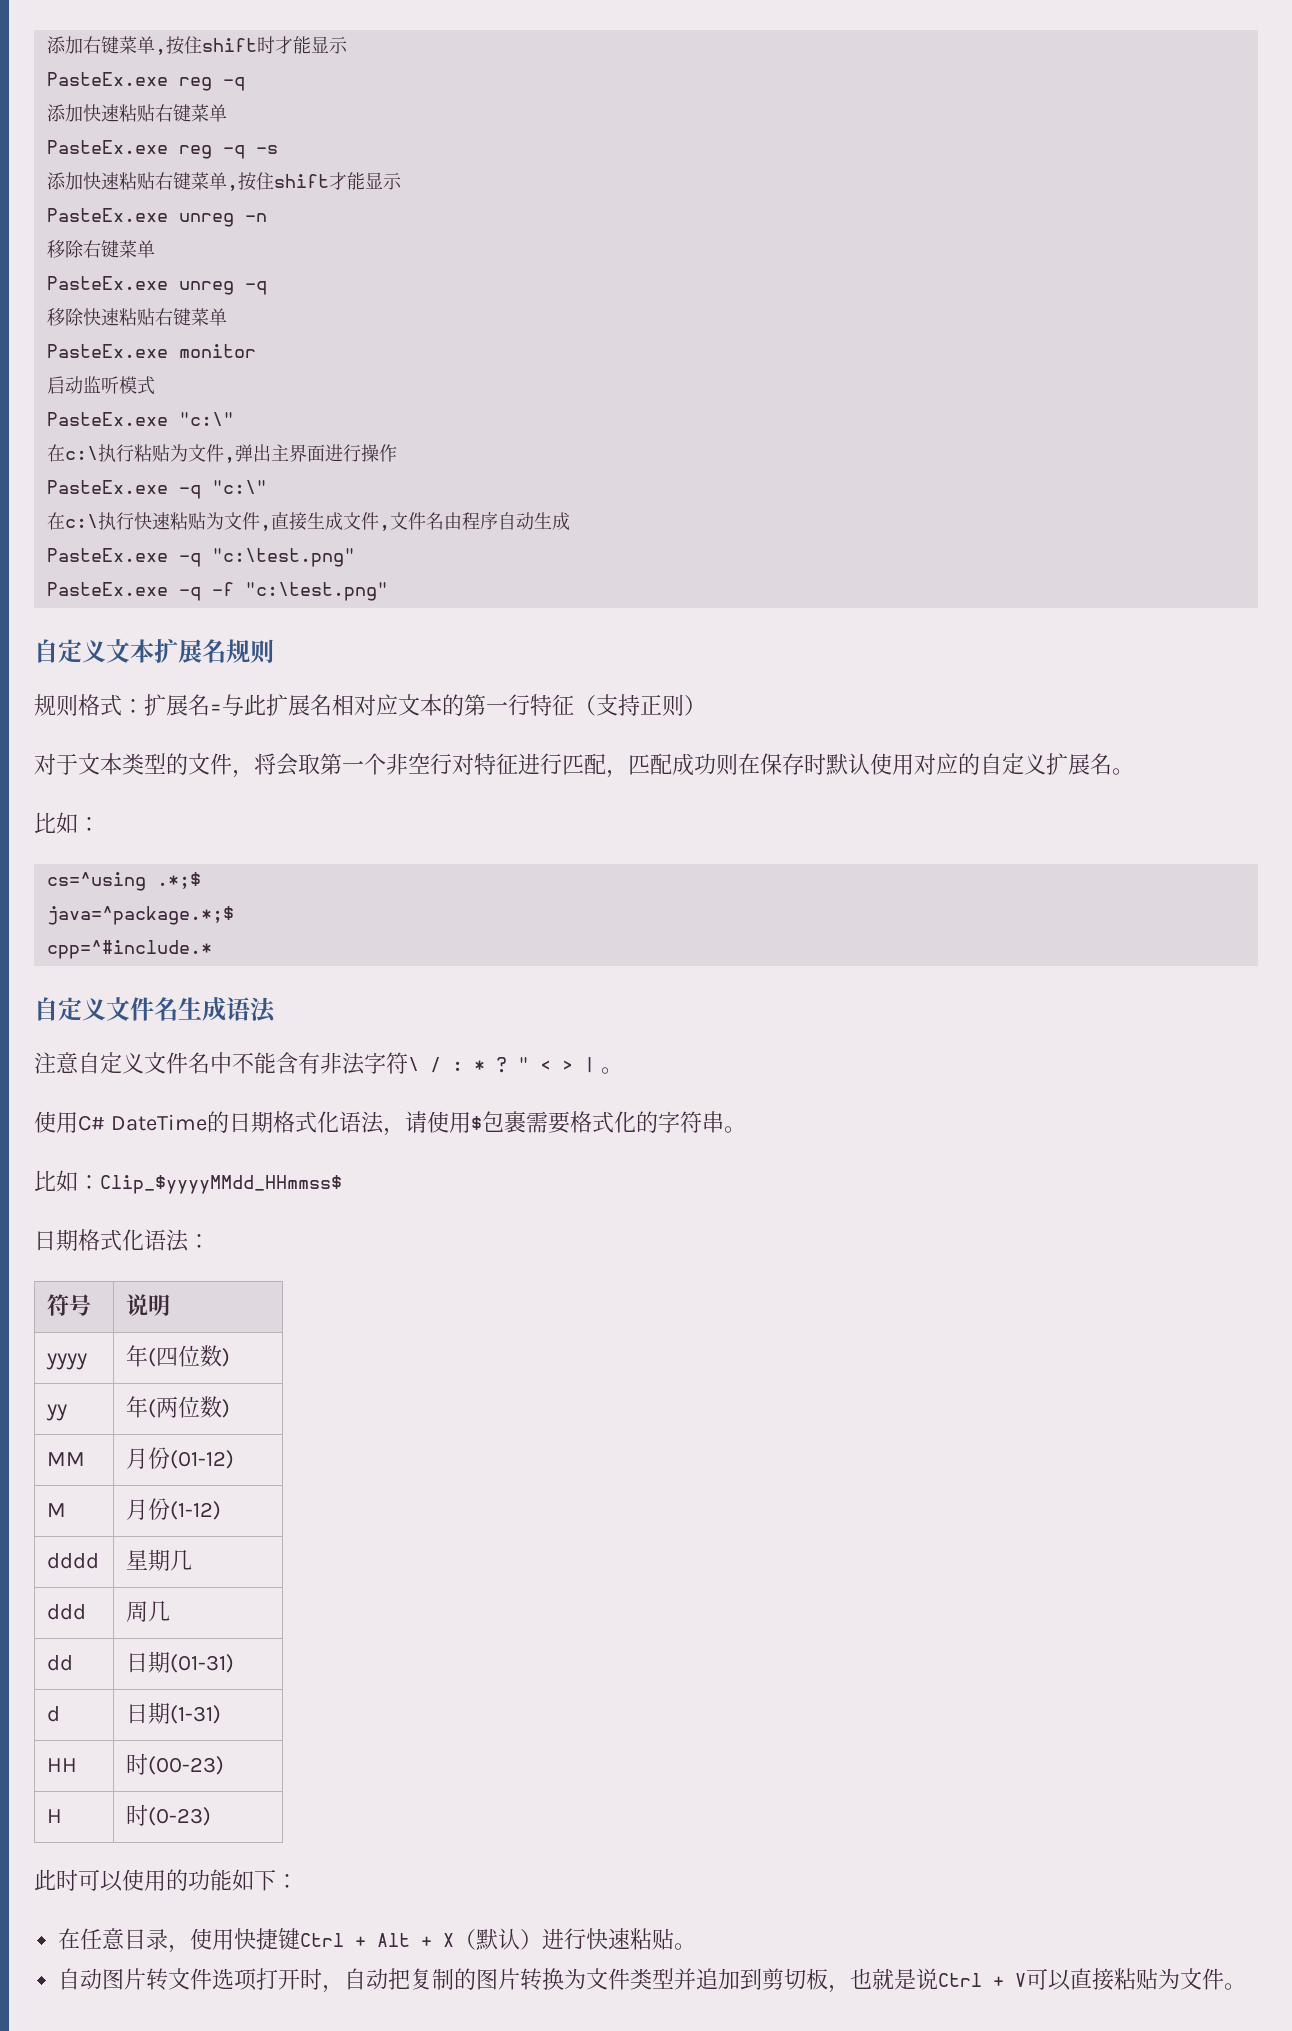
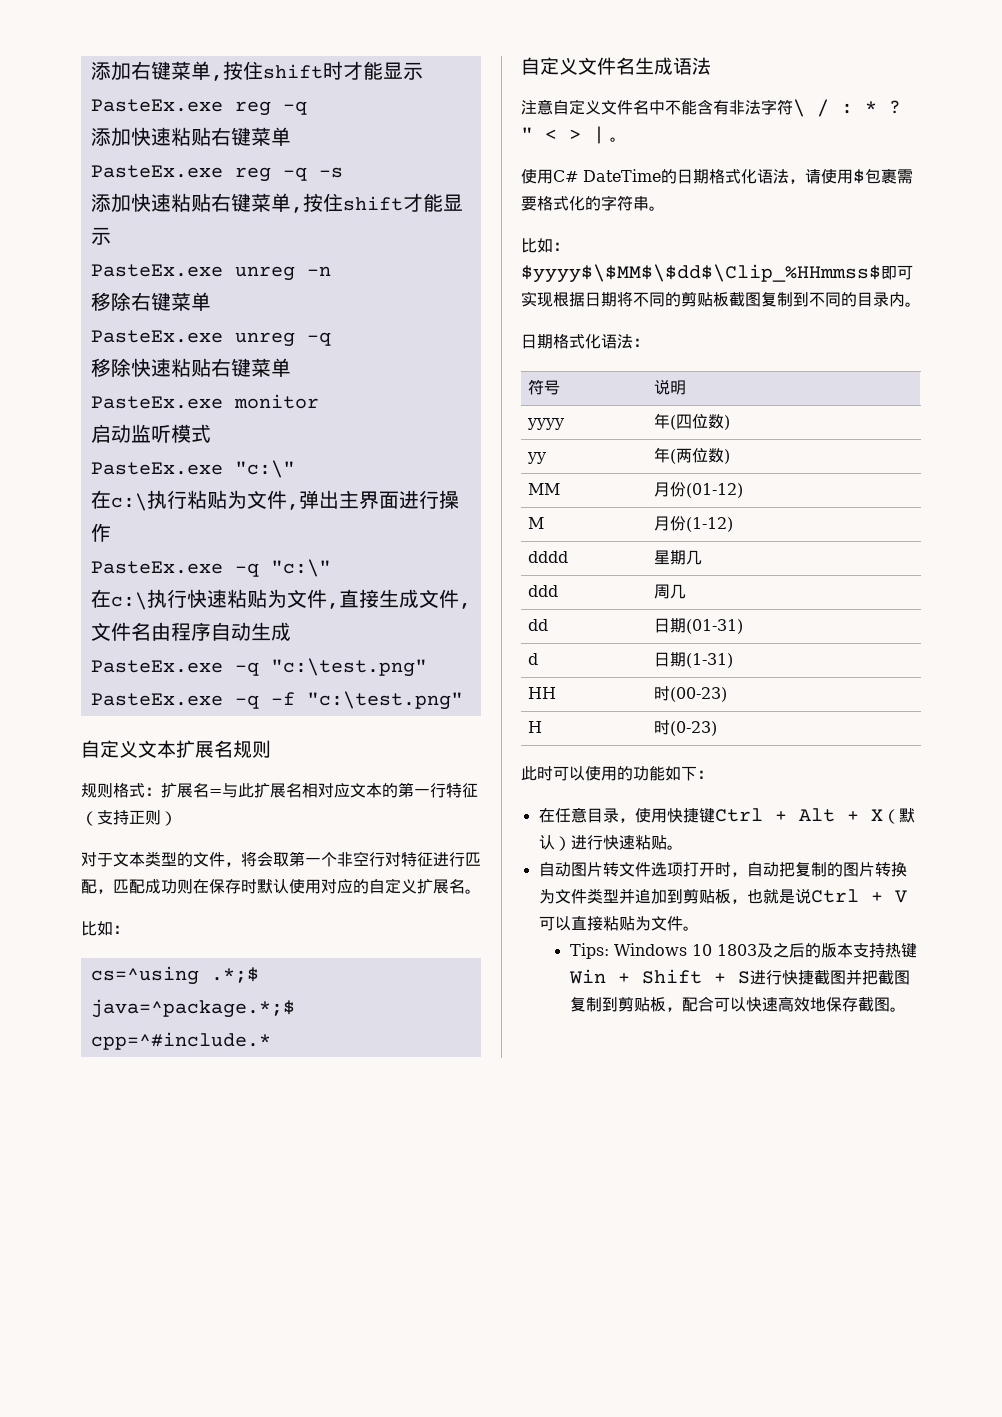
[100,1175,342,1194] Clip_$yyyyMMdd_HHmmss$ -> [521,264,913,283] [521,291,921,307] $yyyy$\$MM$\$dd$\Clip_%HHmmss$即可实现根据日期将不同的剪贴板截图复制到不同的目录内。
[784,1968,807,1990] 切 -> [698,889,715,904] 贴
(1247, 1986) none -> [569,943,917,959] [568,969,910,985] [569,996,906,1012] // Tips: Windows 10 1803及之后的版本支持热键Win + Shift + S进行快捷截图并把截图复制到剪贴板，配合可以快速高效地保存截图。

